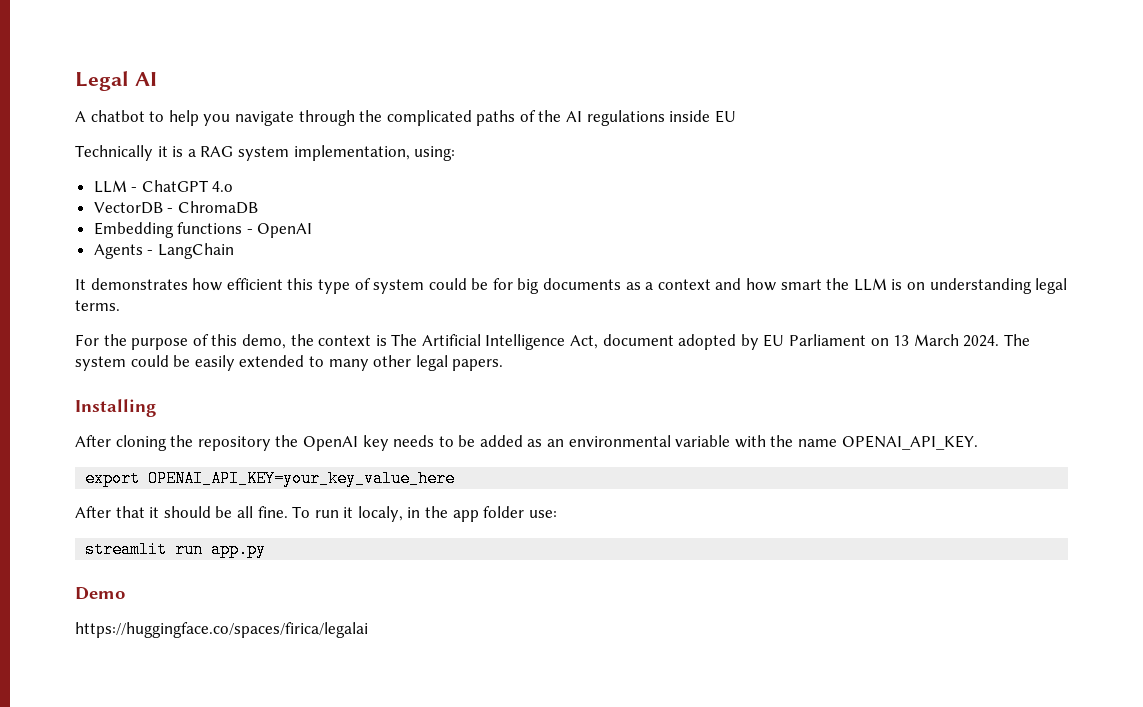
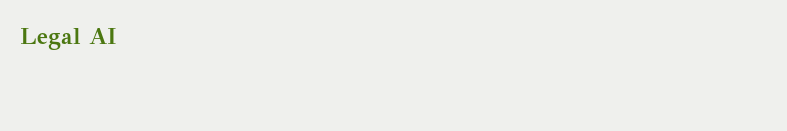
[75,110,736,126] [75,145,456,161] [93,180,234,193] [93,201,258,214] [93,222,313,238] [93,243,234,259] [75,278,1068,294] [75,300,120,311] [75,334,1030,350] [75,355,504,371] [75,399,156,417] [75,435,978,451] [85,470,456,487] [75,506,557,522] [85,541,267,558] [75,587,125,600] [75,622,368,638] // A chatbot to help you navigate through the complicated paths of the AI regulations inside EU // Technically it is a RAG system implementation, using: // LLM - ChatGPT 4.o // VectorDB - ChromaDB // Embedding functions - OpenAI // Agents - LangChain // It demonstrates how efficient this type of system could be for big documents as a context and how smart the LLM is on understanding legal terms. // For the purpose of this demo, the context is The Artificial Intelligence Act, document adopted by EU Parliament on 13 March 2024. The system could be easily extended to many other legal papers. // Installing // After cloning the repository the OpenAI key needs to be added as an environmental variable with the name OPENAI_API_KEY. // export OPENAI_API_KEY=your_key_value_here // After that it should be all fine. To run it localy, in the app folder use: // streamlit run app.py // Demo // https://huggingface.co/spaces/firica/legalai -> (117, 36) none

